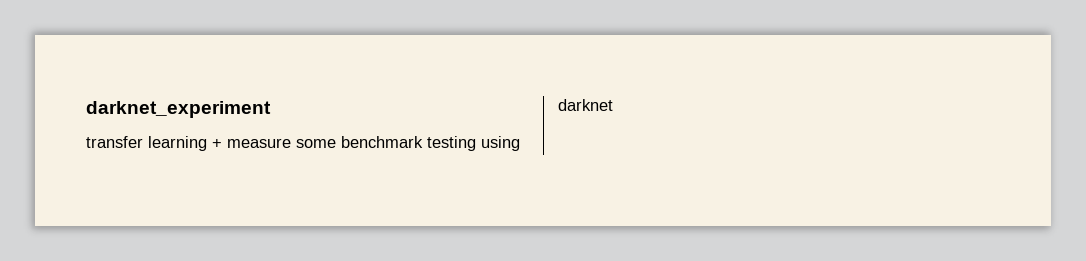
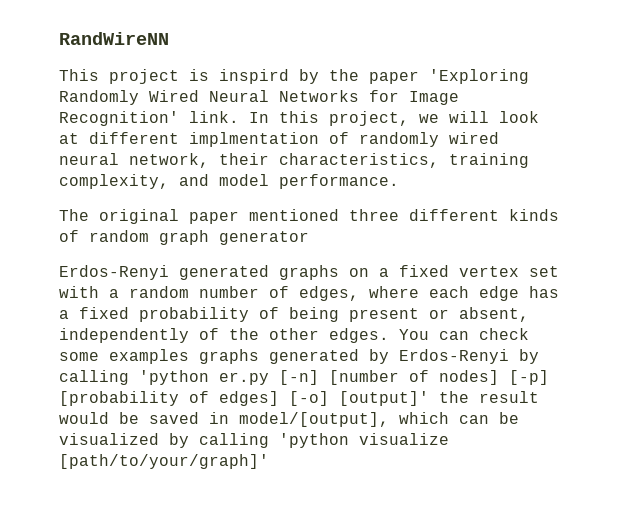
[86,101,271,118] [86,136,520,151] [558,99,613,111] darknet_experiment // transfer learning + measure some benchmark testing using darknet -> [59,32,169,45] [59,69,529,84] [59,90,459,105] [59,111,539,126] [59,132,499,147] [59,153,529,168] [59,174,399,189] [59,209,559,224] [59,230,309,245] [59,265,559,280] [59,286,559,301] [59,307,529,322] [59,328,529,343] [59,349,539,364] [59,370,549,385] [59,391,539,406] [59,412,519,427] [59,433,449,448] [59,454,269,469] RandWireNN // This project is inspird by the paper 'Exploring Randomly Wired Neural Networks for Image Recognition' link. In this project, we will look at different implmentation of randomly wired neural network, their characteristics, training complexity, and model performance. // The original paper mentioned three different kinds of random graph generator // Erdos-Renyi generated graphs on a fixed vertex set with a random number of edges, where each edge has a fixed probability of being present or absent, independently of the other edges. You can check some examples graphs generated by Erdos-Renyi by calling 'python er.py [-n] [number of nodes] [-p] [probability of edges] [-o] [output]' the result would be saved in model/[output], which can be visualized by calling 'python visualize [path/to/your/graph]'

